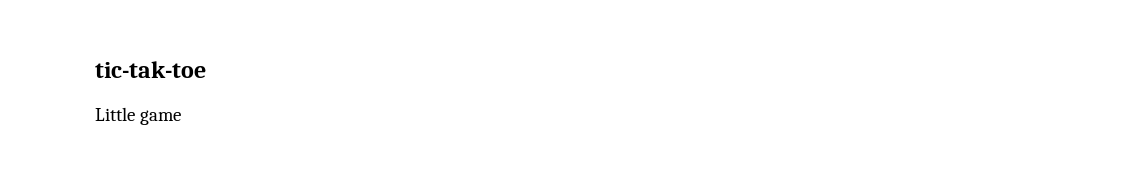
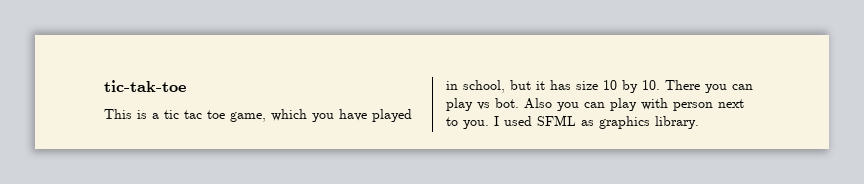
[95,107,182,125] Little game -> [104,109,412,122] [446,80,753,93] [446,98,744,111] [446,115,699,129] This is a tic tac toe game, which you have played in school, but it has size 10 by 10. There you can play vs bot. Also you can play with person next to you. I used SFML as graphics library.

